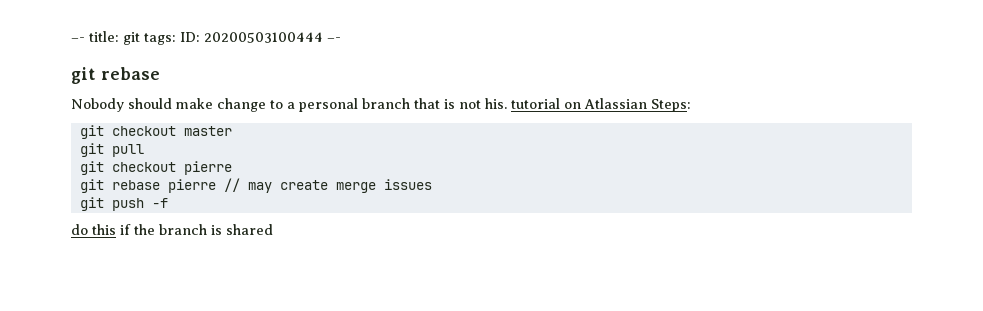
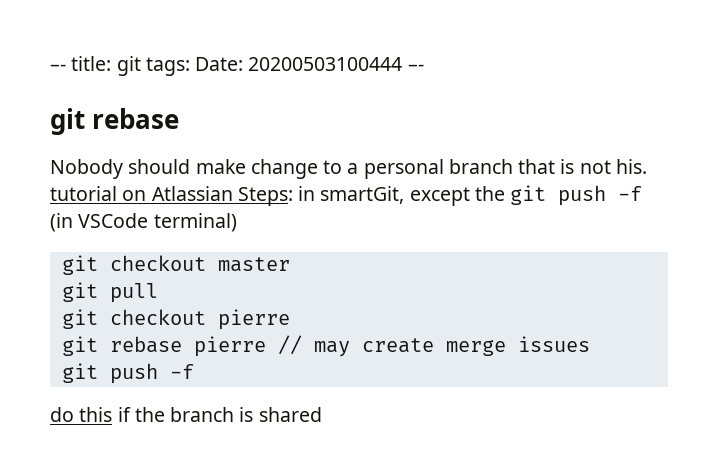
[180,32,200,42] ID: -> [195,57,244,71] Date:
(691, 105) none -> [298,185,643,206] [50,213,237,232] in smartGit, except the git push -f (in VSCode terminal)

